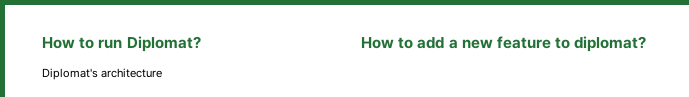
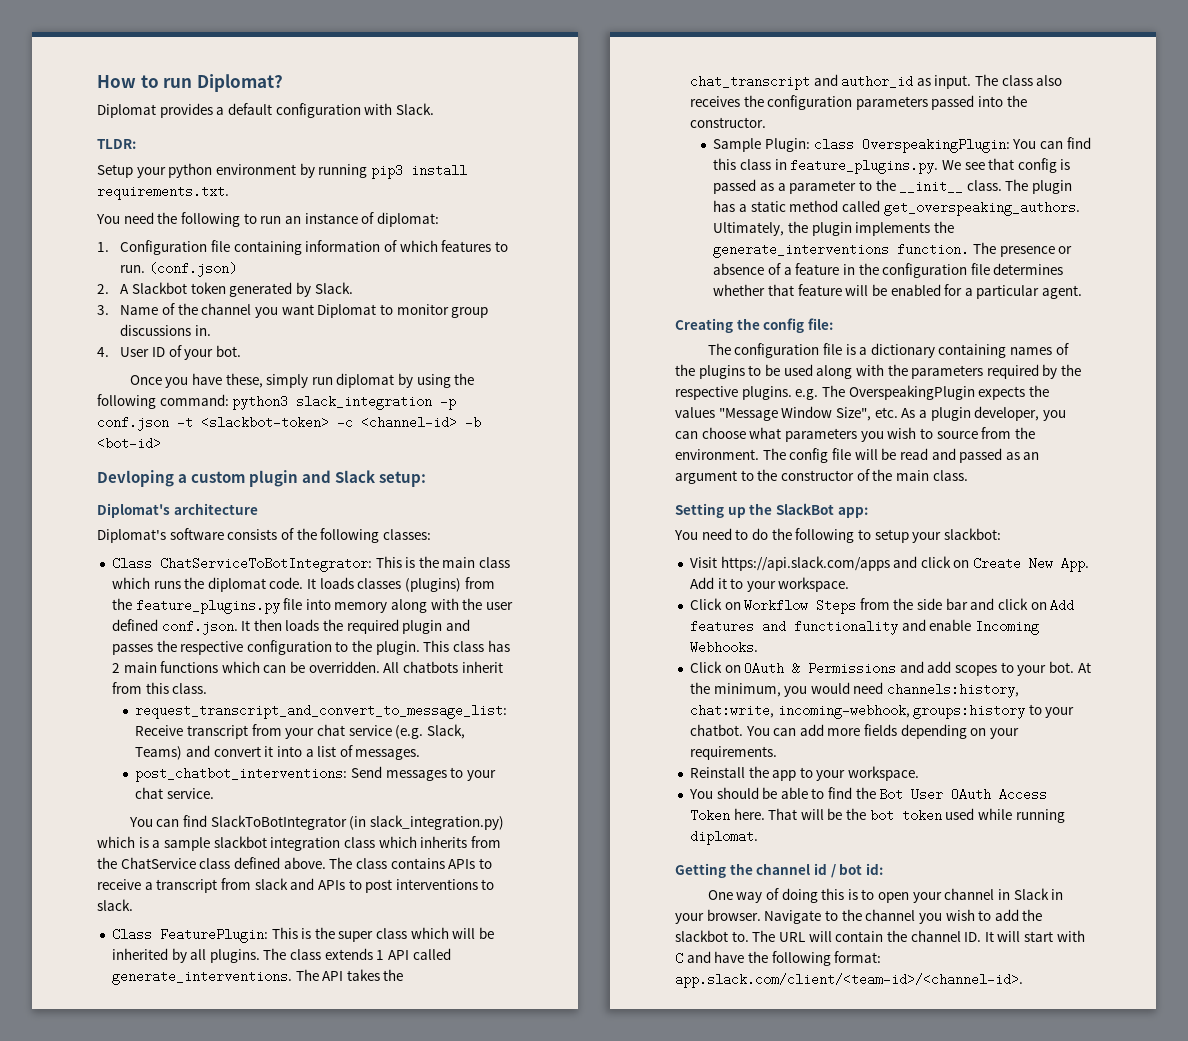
[42,68,163,80] [361,36,647,52] Diplomat's architecture // How to add a new feature to diplomat? -> [97,103,434,118] [97,139,136,149] [97,163,467,179] [97,185,229,200] [96,212,439,227] [97,240,508,255] [120,262,238,277] [97,282,353,297] [97,303,489,318] [120,324,212,336] [97,345,242,360] [129,373,475,388] [97,394,457,410] [97,416,481,431] [97,437,161,450] [97,470,427,487] [97,503,258,518] [97,528,431,543] [111,556,511,572] [111,577,495,592] [111,598,514,614] [111,619,471,635] [111,640,510,655] [111,661,503,673] [111,682,208,694] [135,704,508,719] [135,724,465,739] [135,745,421,760] [135,766,496,782] [135,787,214,799] [128,815,504,830] [97,836,501,851] [97,857,492,869] [97,878,495,893] [97,899,133,911] [111,927,495,943] [111,948,451,963] [111,969,404,985] [689,74,1063,90] [689,95,1027,110] [689,117,766,128] [713,137,1091,153] [713,158,1071,174] [713,179,1073,194] [713,200,1080,216] [713,221,954,236] [713,242,1073,258] [713,263,1064,278] [713,284,1083,299] [675,318,833,333] [707,343,1069,358] [675,364,1082,379] [675,385,1049,400] [675,406,1066,421] [675,427,1035,442] [675,448,1040,463] [675,469,968,484] [675,503,868,518] [674,528,1001,543] [689,556,1090,572] [689,577,850,592] [689,598,1075,614] [689,619,1039,635] [689,641,758,654] [689,661,1091,676] [689,682,1020,698] [689,704,1075,719] [689,724,1020,739] [689,746,777,760] [689,766,920,781] [688,787,1048,801] [689,808,1065,823] [689,830,758,845] [675,863,883,878] [707,888,1064,903] [675,909,1043,924] [675,930,1085,942] [675,951,882,966] [675,973,1023,988] Diplomat provides a default configuration with Slack. // TLDR: // Setup your python environment by running pip3 install requirements.txt. // You need the following to run an instance of diplomat: // 1. Configuration file containing information of which features to run. (conf.json) // 2. A Slackbot token generated by Slack. // 3. Name of the channel you want Diplomat to monitor group discussions in. // 4. User ID of your bot. // Once you have these, simply run diplomat by using the following command: python3 slack_integration -p conf.json -t <slackbot-token> -c <channel-id> -b <bot-id> // Devloping a custom plugin and Slack setup: // Diplomat's architecture // Diplomat's software consists of the following classes: // Class ChatServiceToBotIntegrator: This is the main class which runs the diplomat code. It loads classes (plugins) from the feature_plugins.py file into memory along with the user defined conf.json. It then loads the required plugin and passes the respective configuration to the plugin. This class has 2 main functions which can be overridden. All chatbots inherit from this class. // request_transcript_and_convert_to_message_list: Receive transcript from your chat service (e.g. Slack, Teams) and convert it into a list of messages. // post_chatbot_interventions: Send messages to your chat service. // You can find SlackToBotIntegrator (in slack_integration.py) which is a sample slackbot integration class which inherits from the ChatService class defined above. The class contains APIs to receive a transcript from slack and APIs to post interventions to slack. // Class FeaturePlugin: This is the super class which will be inherited by all plugins. The class extends 1 API called generate_interventions. The API takes the chat_transcript and author_id as input. The class also receives the configuration parameters passed into the constructor. // Sample Plugin: class OverspeakingPlugin: You can find this class in feature_plugins.py. We see that config is passed as a parameter to the __init__ class. The plugin has a static method called get_overspeaking_authors. Ultimately, the plugin implements the generate_interventions function. The presence or absence of a feature in the configuration file determines whether that feature will be enabled for a particular agent. // Creating the config file: // The configuration file is a dictionary containing names of the plugins to be used along with the parameters required by the respective plugins. e.g. The OverspeakingPlugin expects the values "Message Window Size", etc. As a plugin developer, you can choose what parameters you wish to source from the environment. The config file will be read and passed as an argument to the constructor of the main class. // Setting up the SlackBot app: // You need to do the following to setup your slackbot: // Visit https://api.slack.com/apps and click on Create New App. Add it to your workspace. // Click on Workflow Steps from the side bar and click on Add features and functionality and enable Incoming Webhooks. // Click on OAuth & Permissions and add scopes to your bot. At the minimum, you would need channels:history, chat:write, incoming-webhook, groups:history to your chatbot. You can add more fields depending on your requirements. // Reinstall the app to your workspace. // You should be able to find the Bot User OAuth Access Token here. That will be the bot token used while running diplomat. // Getting the channel id / bot id: // One way of doing this is to open your channel in Slack in your browser. Navigate to the channel you wish to add the slackbot to. The URL will contain the channel ID. It will start with C and have the following format: app.slack.com/client/<team-id>/<channel-id>.

